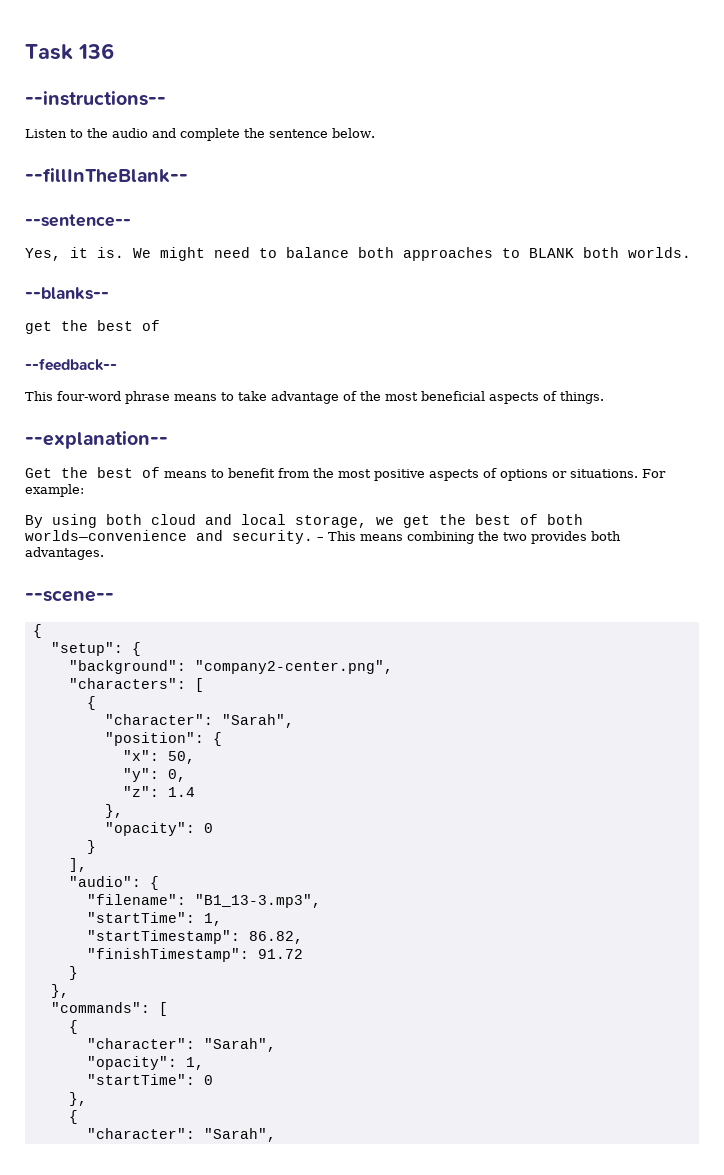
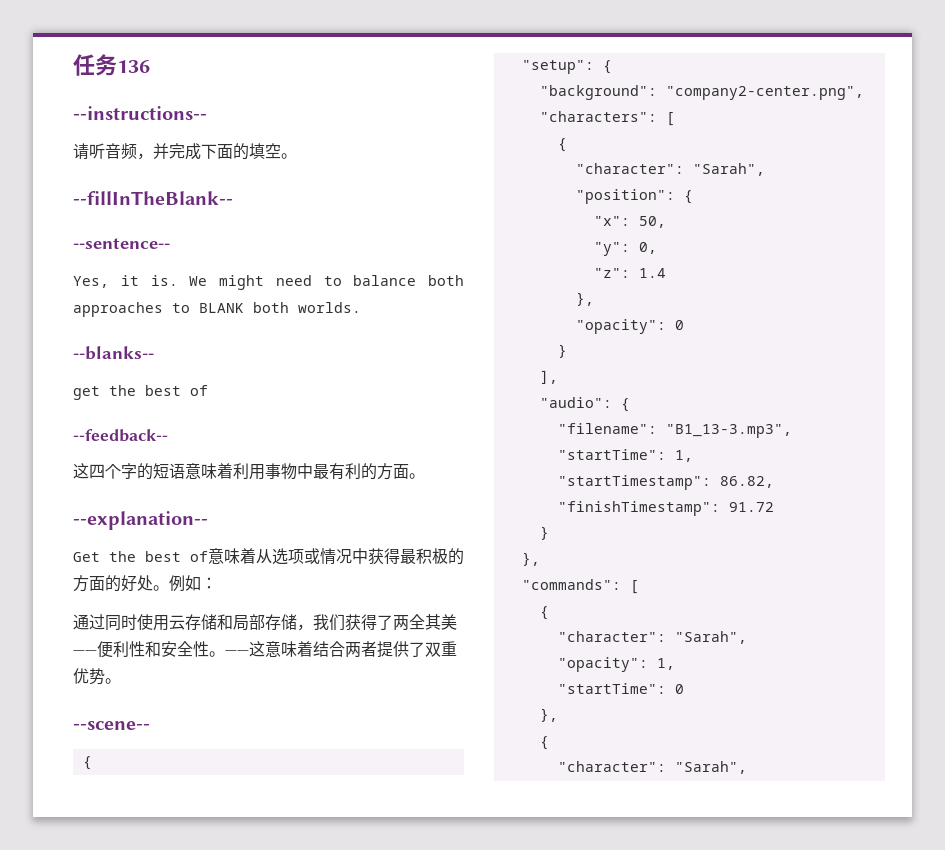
[25,44,73,60] Task -> [73,54,117,76] 任务
[25,128,375,141] Listen to the audio and complete the sentence below. -> [73,143,297,160] 请听音频，并完成下面的填空。
[25,391,604,404] This four-word phrase means to take advantage of the most beneficial aspects of things. -> [73,463,425,480] 这四个字的短语意味着利用事物中最有利的方面。
[164,468,666,481] [25,484,84,497] [25,514,583,528] [25,530,621,544] [25,547,104,560] means to benefit from the most positive aspects of options or situations. For example: // By using both cloud and local storage, we get the best of both worlds—convenience and security. – This means combining the two provides both advantages. -> [208,548,464,565] [73,575,217,592] [73,614,457,631] [73,641,457,658] [73,668,121,685] 意味着从选项或情况中获得最积极的方面的好处。例如： // 通过同时使用云存储和局部存储，我们获得了两全其美——便利性和安全性。——这意味着结合两者提供了双重优势。

